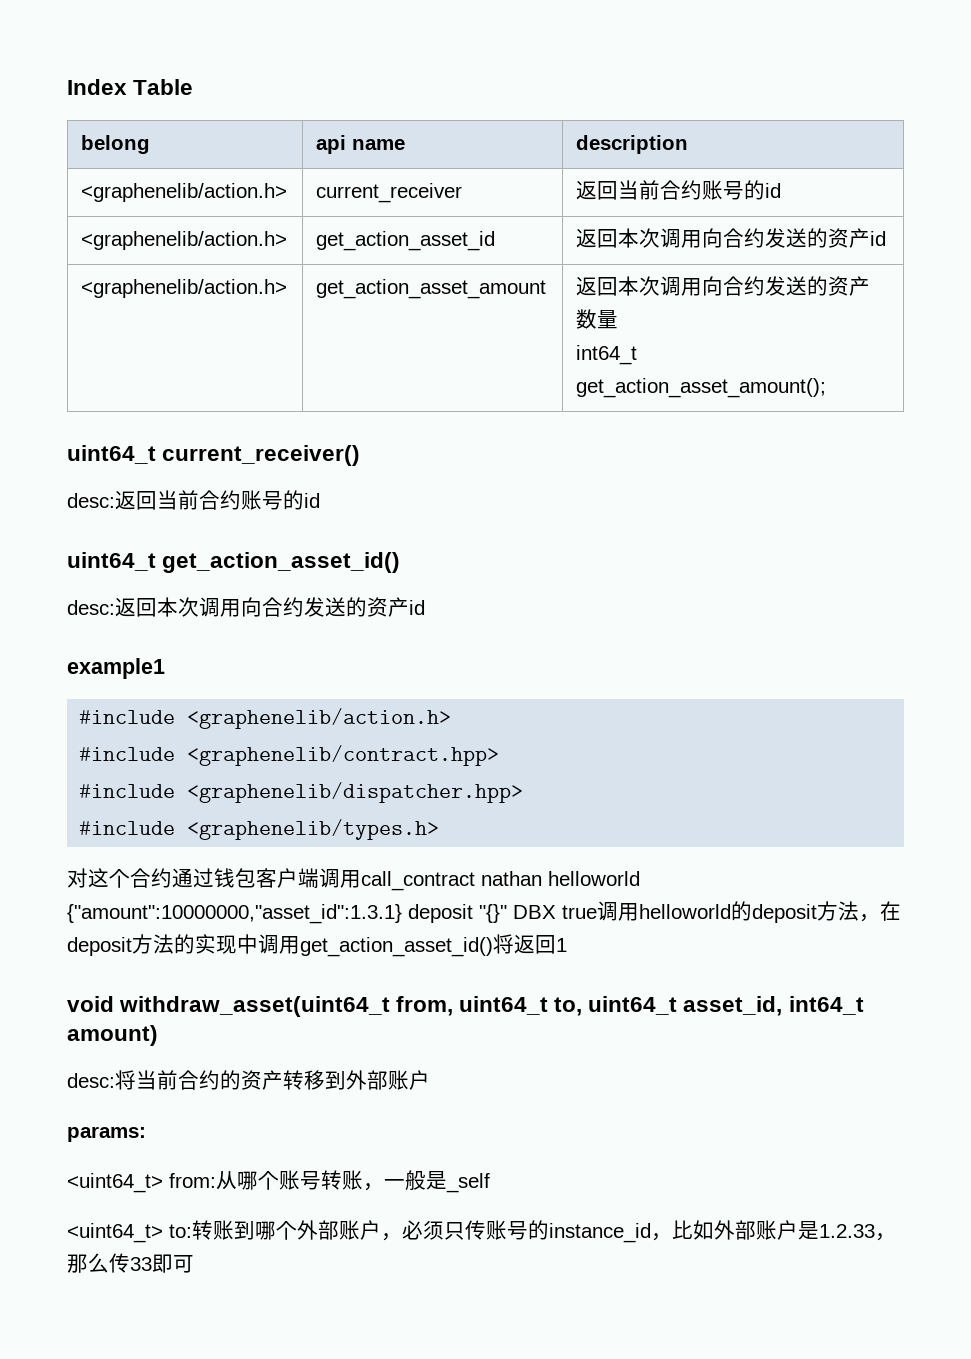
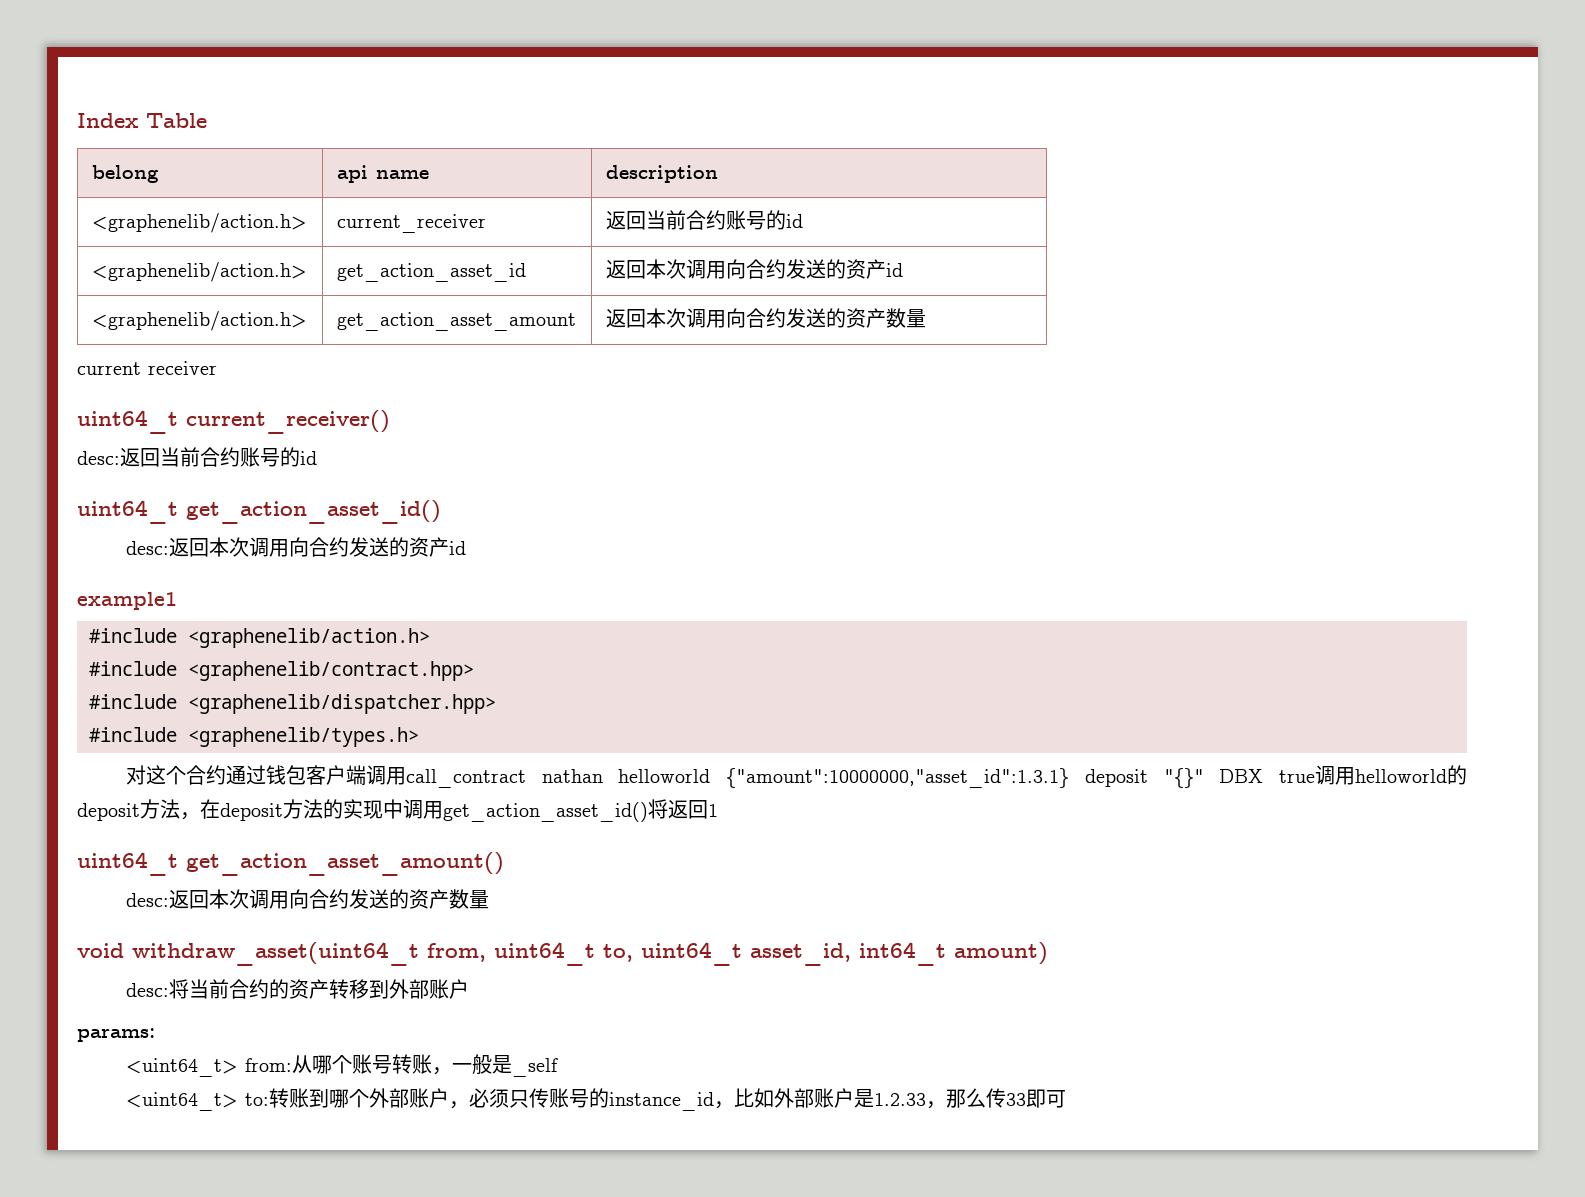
[576,345,638,365] [576,378,827,398] // int64_t get_action_asset_amount(); -> [77,361,217,375] // current receiver
(567, 945) none -> [77,852,504,876] [125,889,489,909] // uint64_t get_action_asset_amount() // desc:返回本次调用向合约发送的资产数量

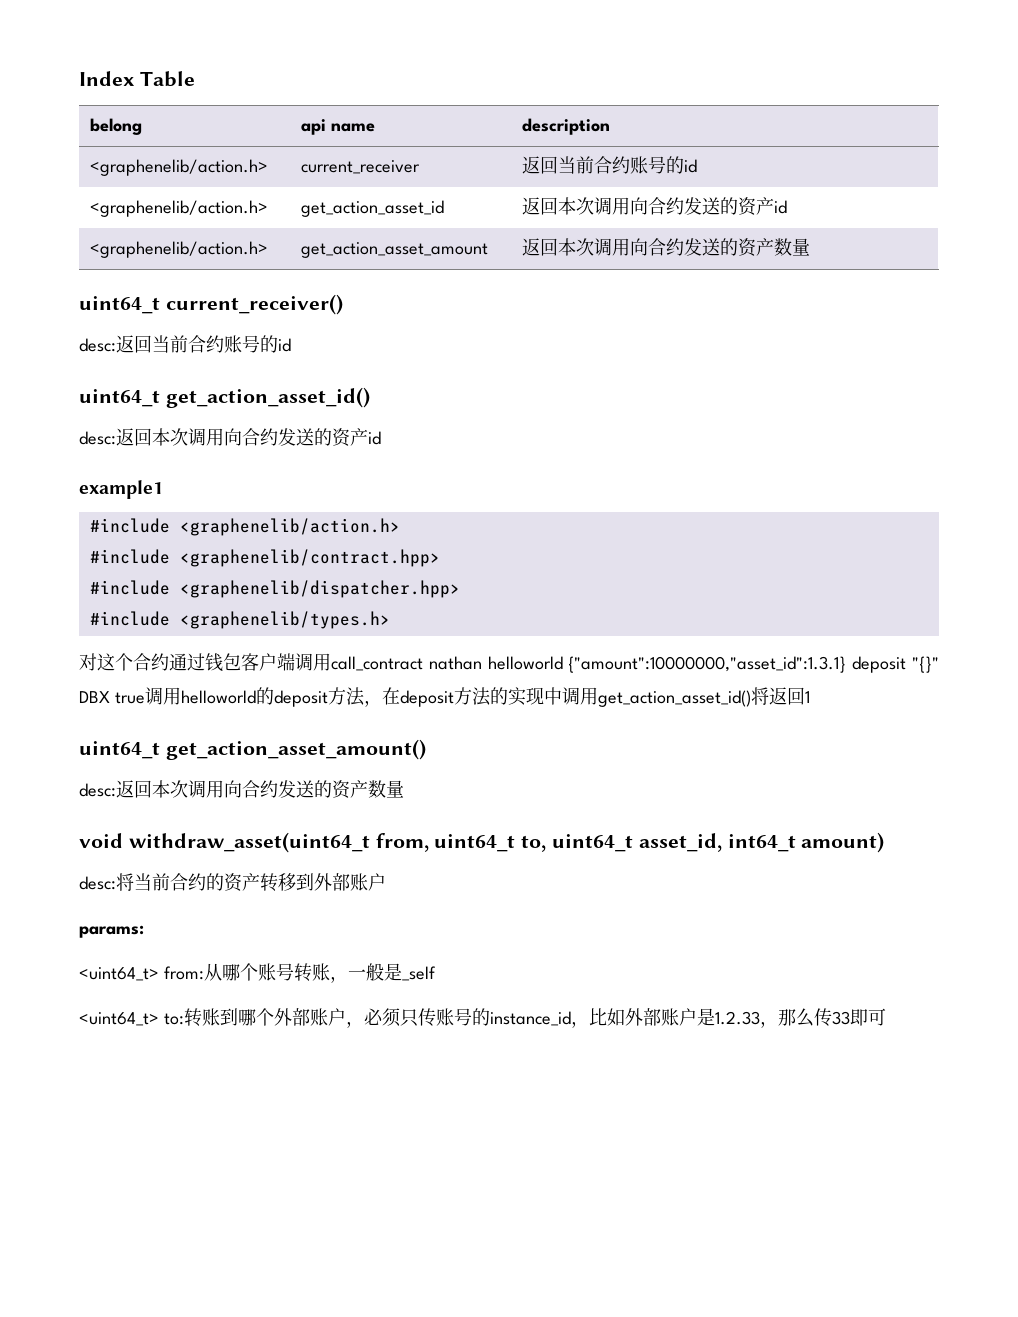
[77,361,217,375] // current receiver -> (810, 247) none

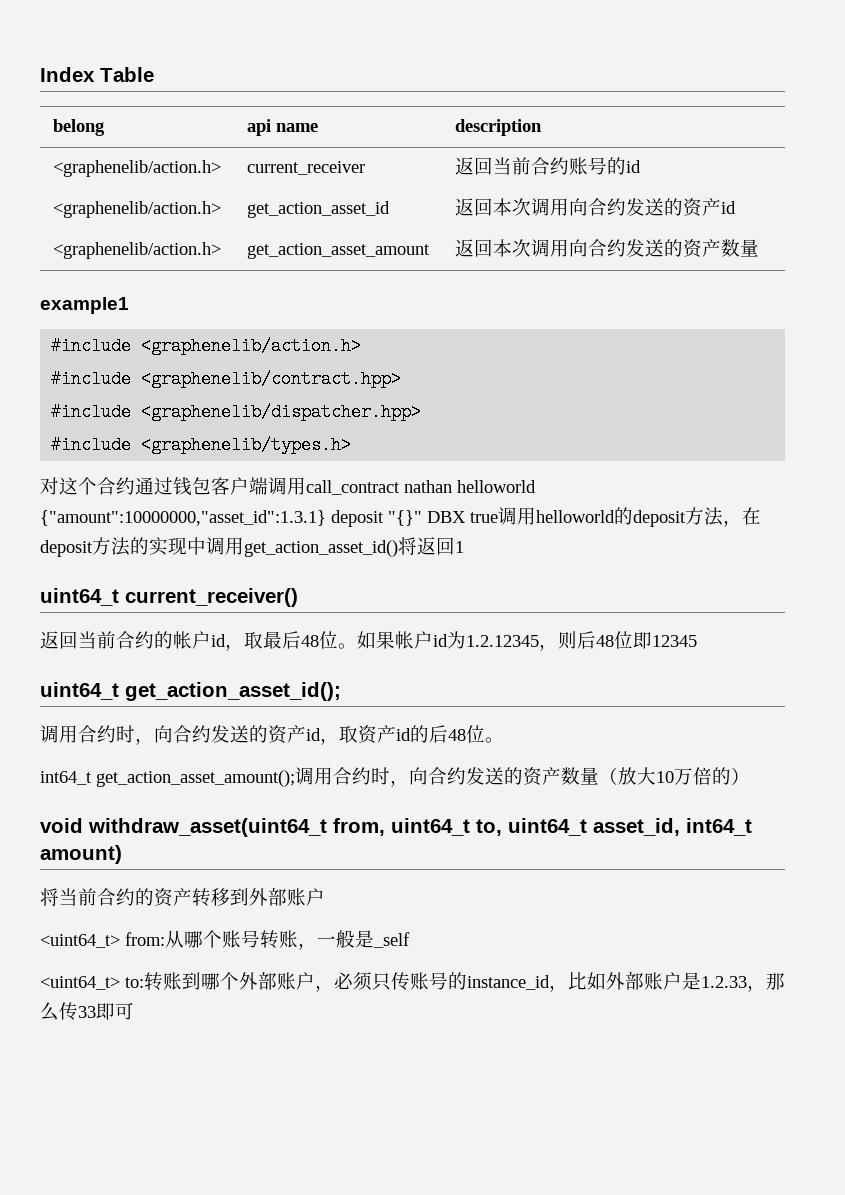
[79,294,343,315] [79,335,291,353] [79,387,370,408] [79,428,381,447] // uint64_t current_receiver() // desc:返回当前合约账号的id // uint64_t get_action_asset_id() // desc:返回本次调用向合约发送的资产id -> (759, 248) none
[165,739,426,760] [79,780,404,799] get_action_asset_amount() // desc:返回本次调用向合约发送的资产数量 -> [125,588,298,607] [40,631,697,651] [40,682,341,701] [40,725,504,745] [40,767,750,787] current_receiver() // 返回当前合约的帐户id，取最后48位。如果帐户id为1.2.12345，则后48位即12345 // uint64_t get_action_asset_id(); // 调用合约时，向合约发送的资产id，取资产id的后48位。 // int64_t get_action_asset_amount();调用合约时，向合约发送的资产数量（放大10万倍的）
[79,876,116,890] desc: -> (122, 854) none
[79,925,144,938] // params: -> (325, 897) none

